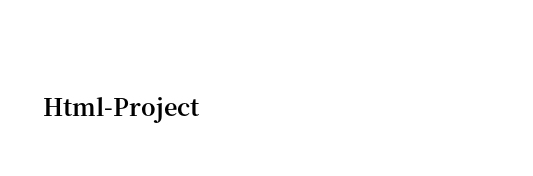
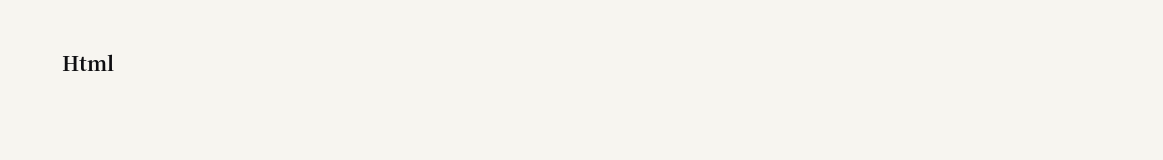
[43,97,200,123] Html-Project -> [62,54,114,71] Html

